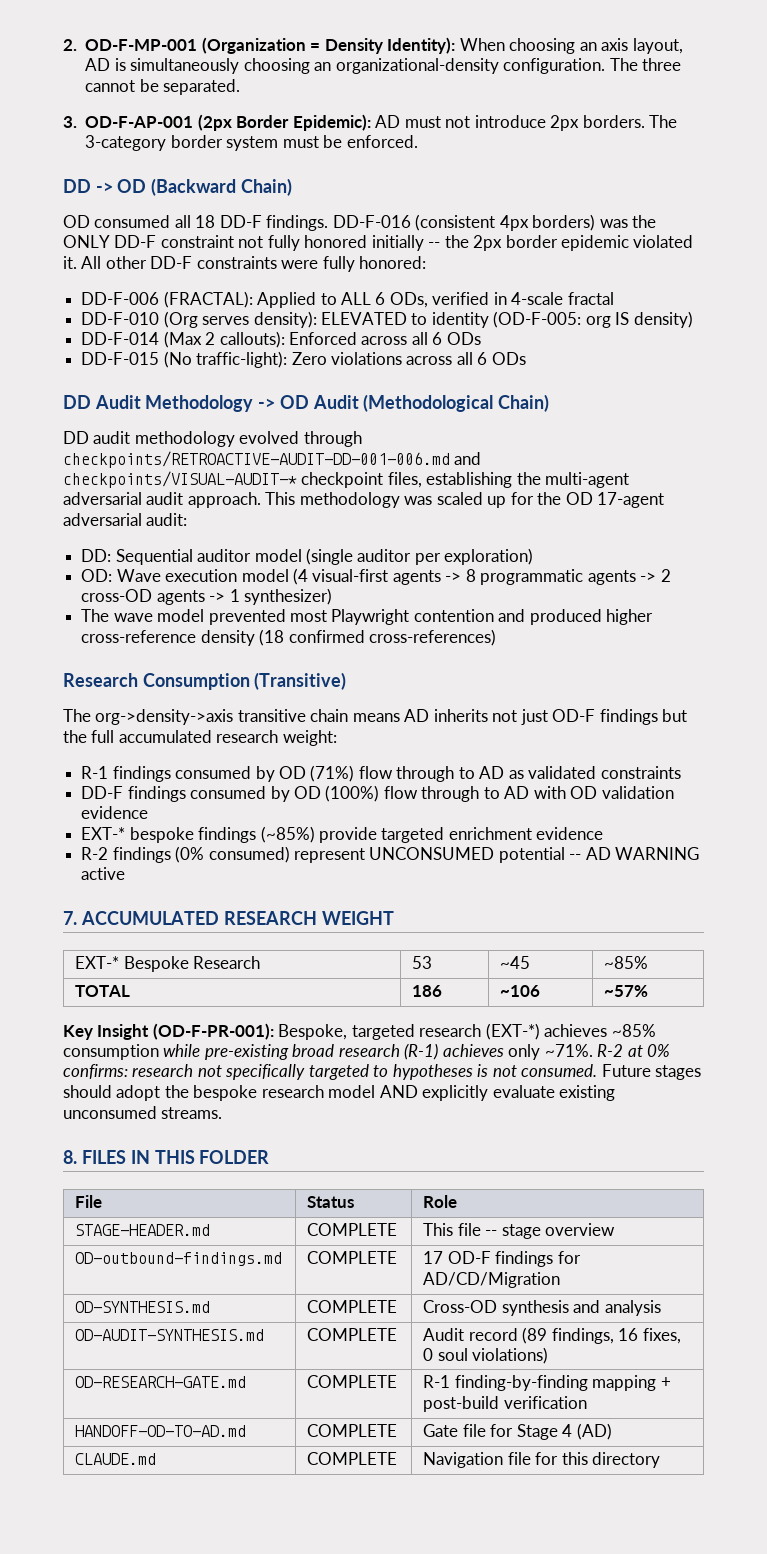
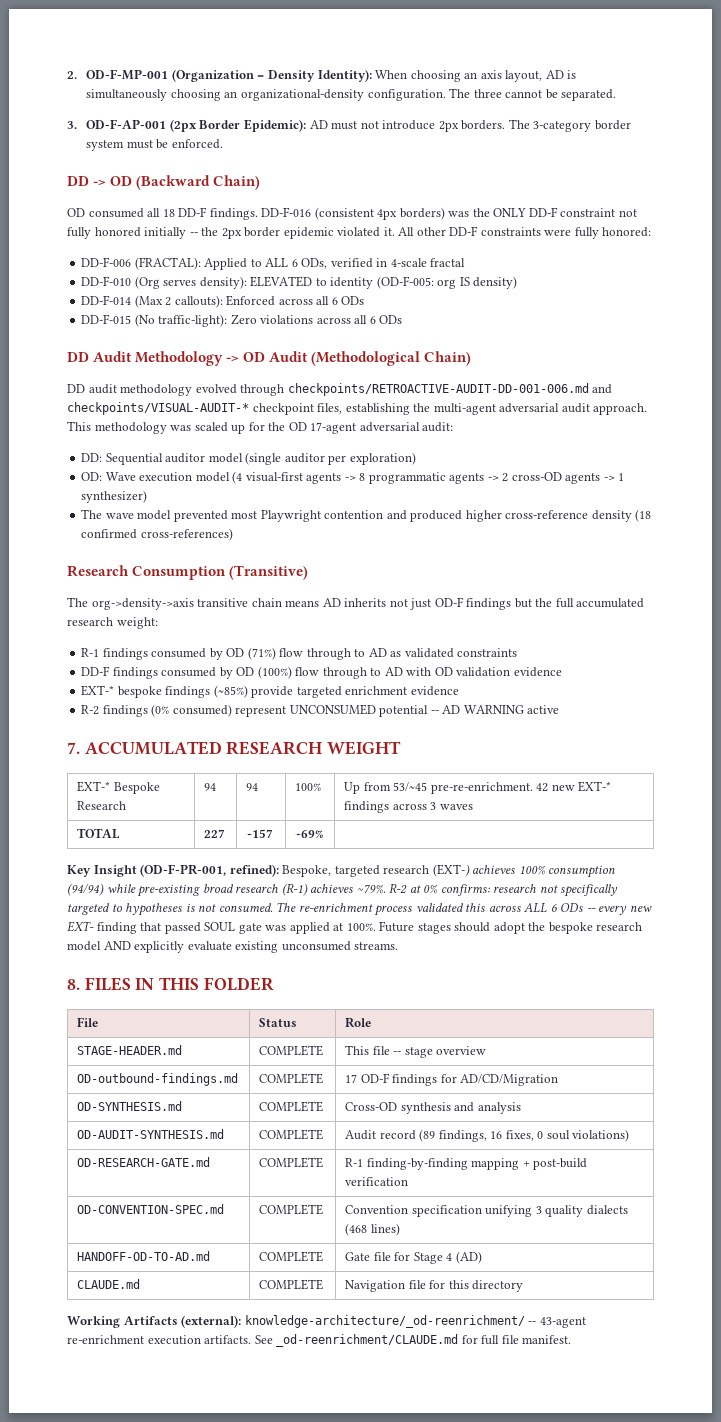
[412,956,433,969] [500,956,531,969] [604,956,649,969] [75,985,131,997] [412,985,443,997] [500,985,541,997] [604,985,649,997] 53 | ~45 | ~85% // TOTAL | 186 | ~106 | ~57% -> [204,783,217,791] [246,783,259,791] [295,783,322,791] [344,781,612,794] [344,801,473,813] [77,828,121,839] [204,829,226,838] [246,829,274,838] [295,830,324,838] 94 | 94 | 100% | Up from 53/~45 pre-re-enrichment. 42 new EXT-* findings across 3 waves // TOTAL | 227 | ~157 | ~69% |
[152,1023,274,1040] (OD-F-PR-001): -> [140,864,279,877] (OD-F-PR-001, refined):
[485,1023,656,1040] [63,1044,159,1060] (EXT-*) achieves ~85% consumption -> [432,864,616,878] [67,883,104,896] (EXT-) achieves 100% consumption (94/94)
[508,1044,593,1060] only ~71%. -> [356,885,386,894] ~79%.
(598, 1070) none -> [276,902,652,916] [67,921,376,934] The re-enrichment process validated this across ALL 6 ODs -- every new EXT- finding that passed SOUL gate was applied at 100%.
(587, 1402) none -> [77,1204,225,1214] [259,1204,324,1215] [345,1205,628,1217] [345,1223,400,1236] // OD-CONVENTION-SPEC.md | COMPLETE | Convention specification unifying 3 quality dialects (468 lines)
(661, 1460) none -> [67,1315,586,1328] [67,1334,572,1347] // Working Artifacts (external): knowledge-architecture/_od-reenrichment/ -- 43-agent re-enrichment execution artifacts. See _od-reenrichment/CLAUDE.md for full file manifest.

